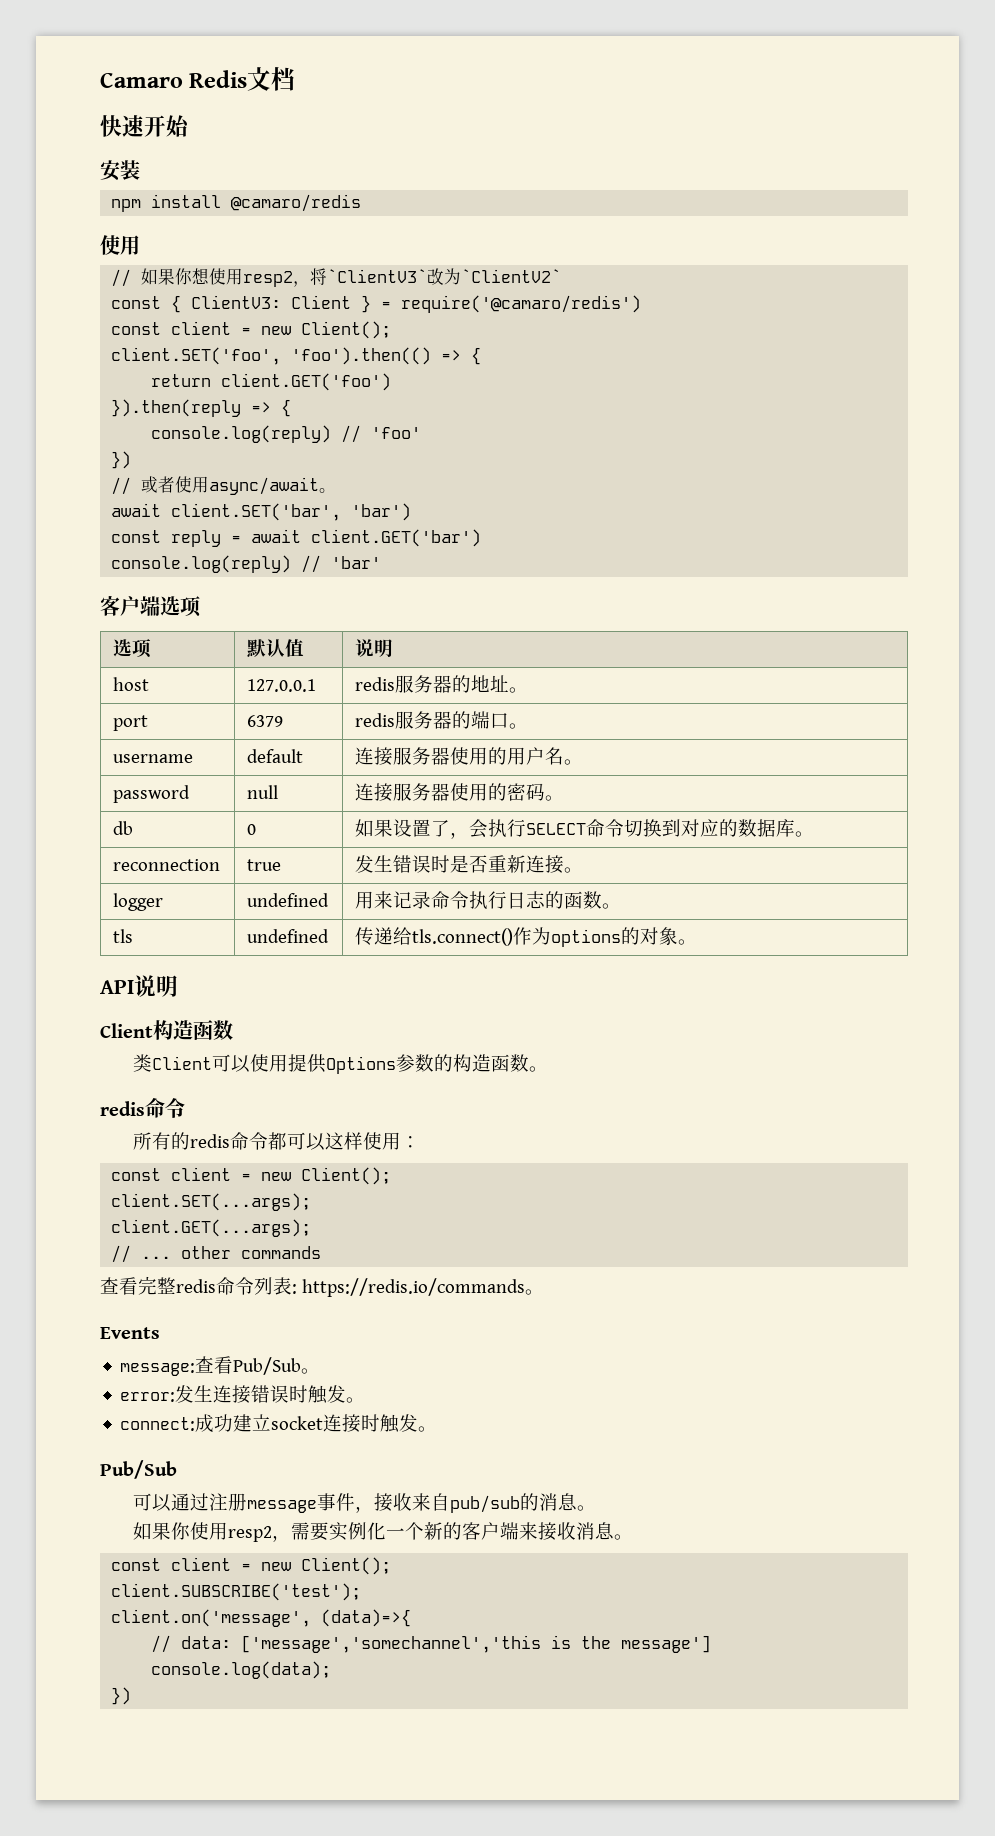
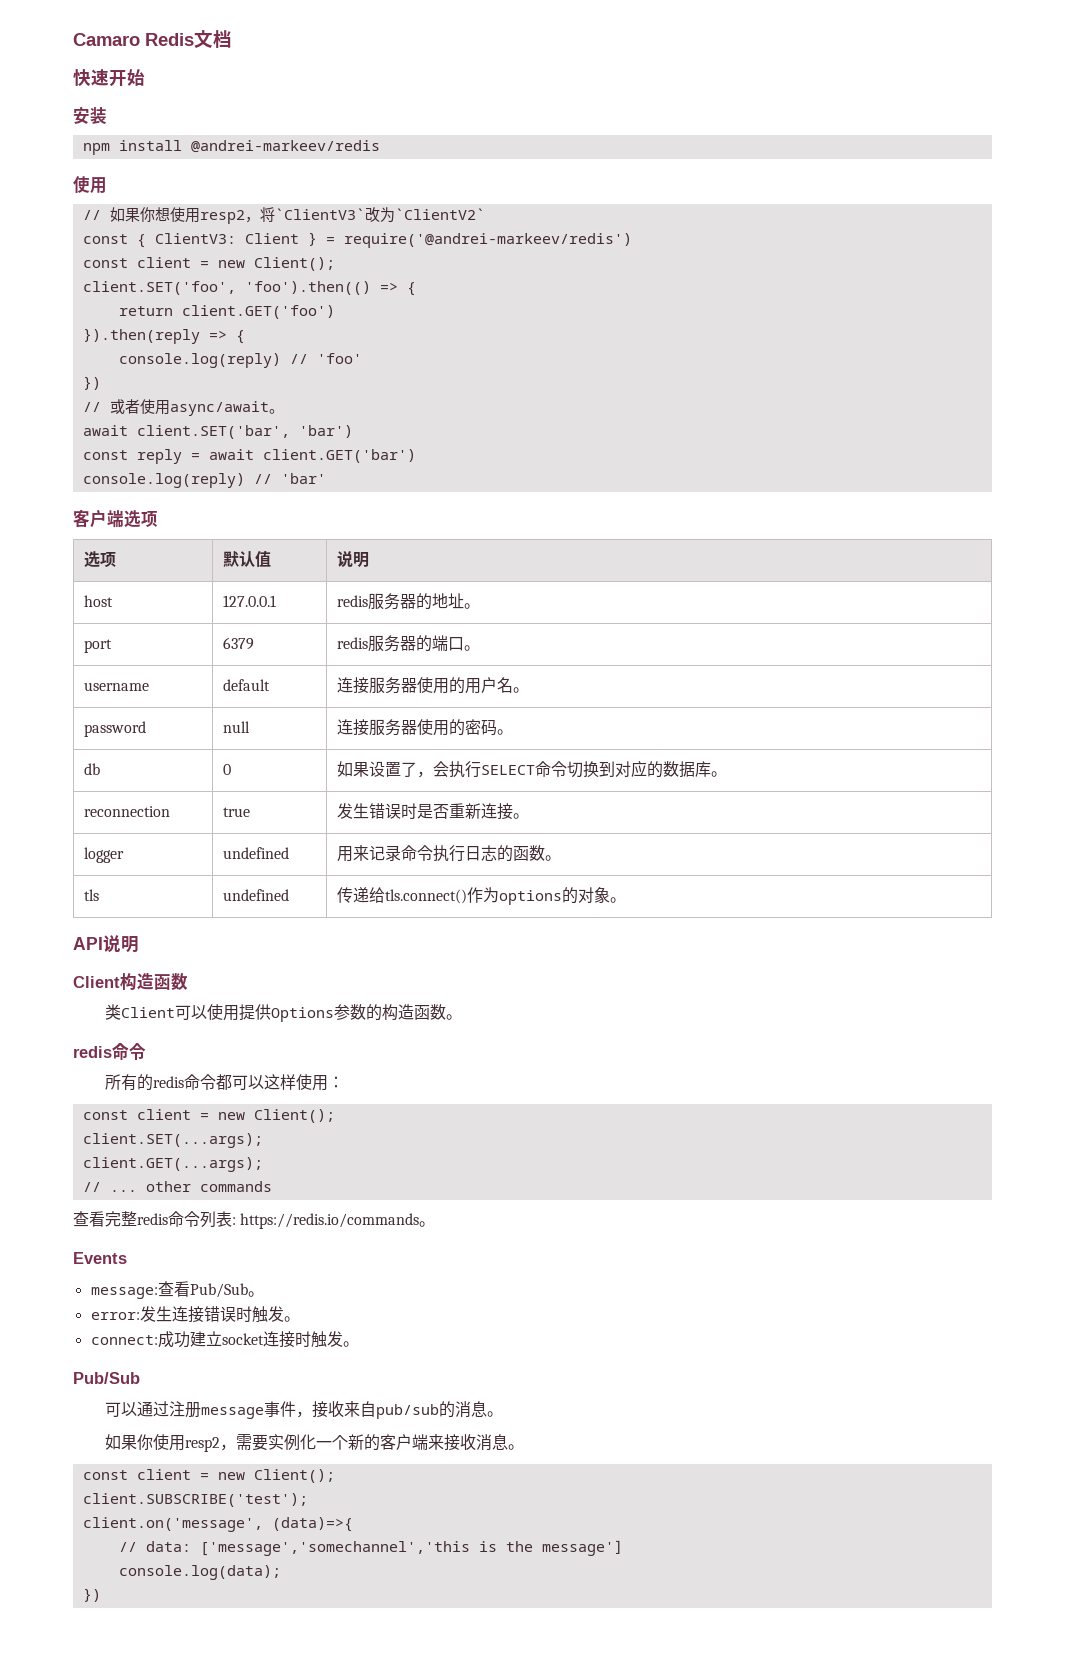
[231,194,362,212] @camaro/redis -> [190,140,380,153] @andrei-markeev/redis
[401,295,642,313] require('@camaro/redis') -> [343,233,632,248] require('@andrei-markeev/redis')

